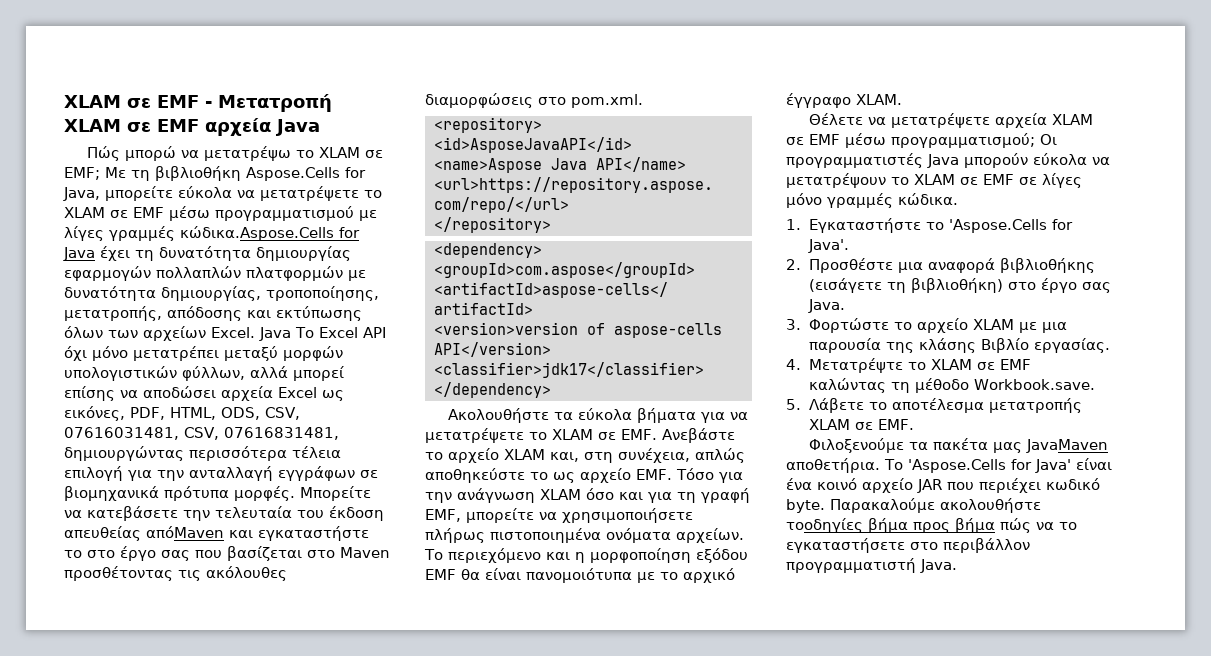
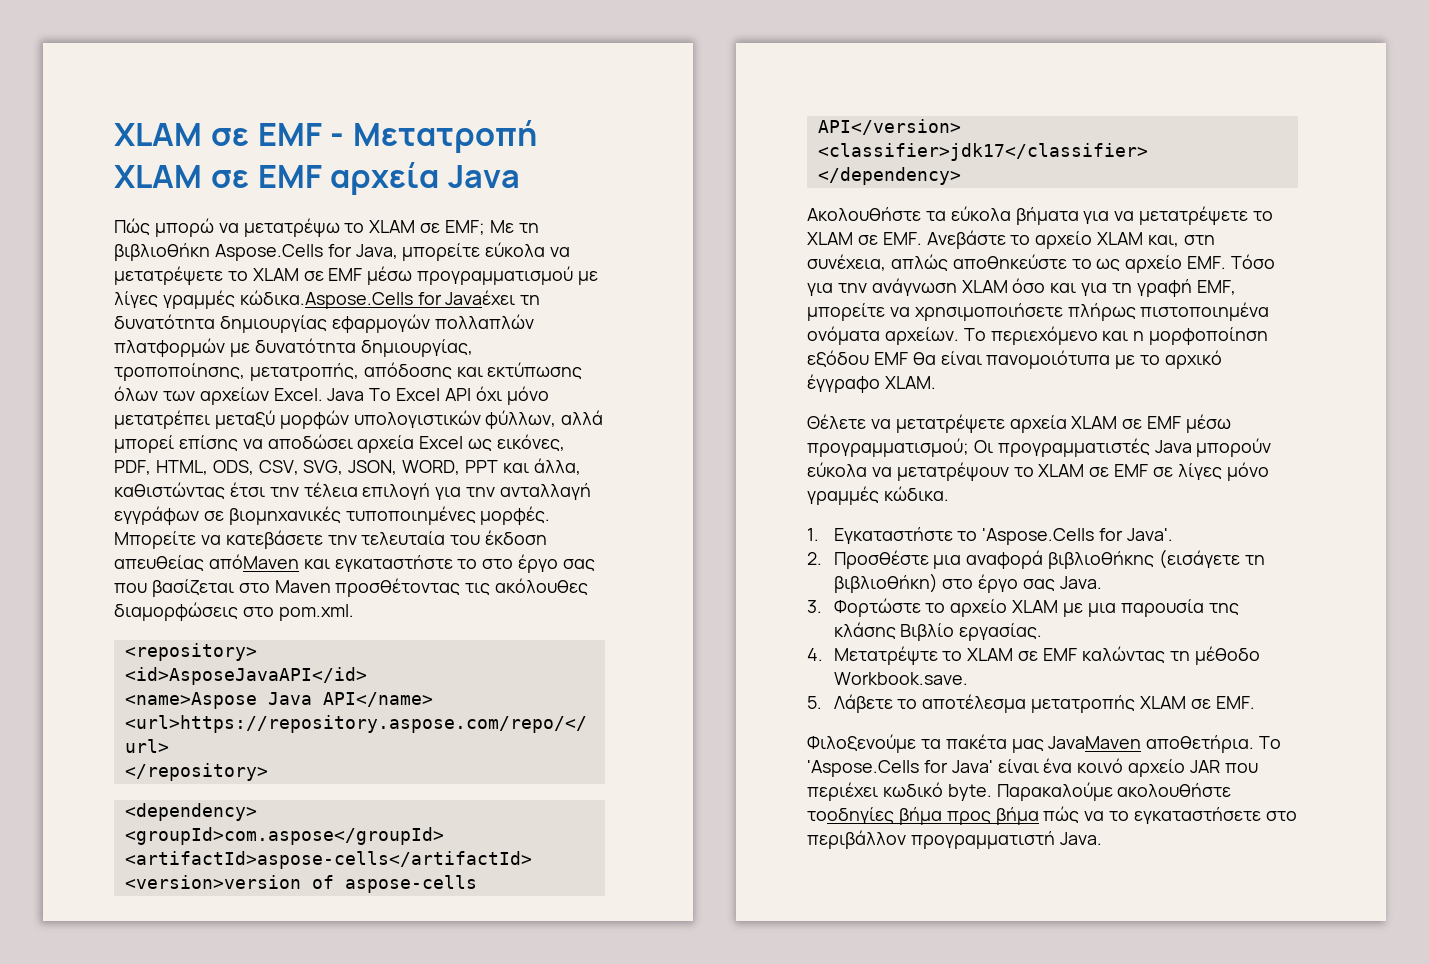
[63,246,130,261] Java έχει -> [445,290,516,305] Javaέχει
[64,427,339,440] [64,446,287,461] 07616031481, CSV, 07616831481, δημιουργώντας περισσότερα -> [303,458,581,475] [114,482,299,499] SVG, JSON, WORD, PPT και άλλα, καθιστώντας έτσι την
[64,486,229,501] βιομηχανικά πρότυπα -> [228,506,476,525] βιομηχανικές τυποποιημένες

